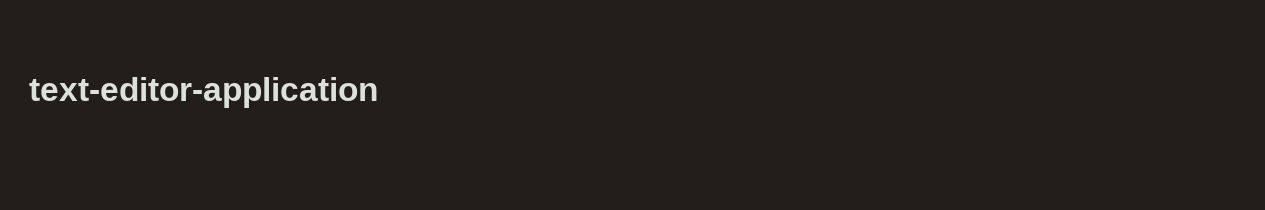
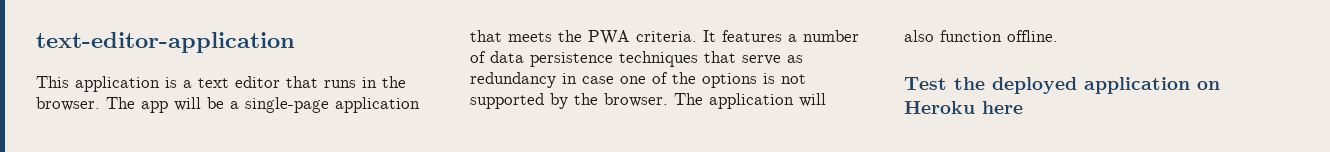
(378, 92) none -> [36,76,406,92] [36,97,420,113] [470,30,859,45] [470,51,803,67] [470,72,806,88] [470,93,826,109] [904,30,1058,42] [904,77,1220,94] [904,101,1023,114] // This application is a text editor that runs in the browser. The app will be a single-page application that meets the PWA criteria. It features a number of data persistence techniques that serve as redundancy in case one of the options is not supported by the browser. The application will also function offline. // Test the deployed application on Heroku here

